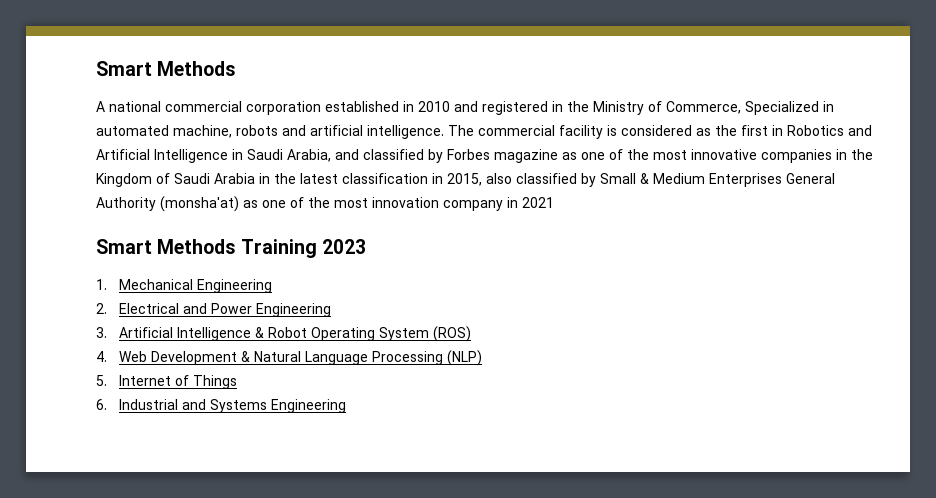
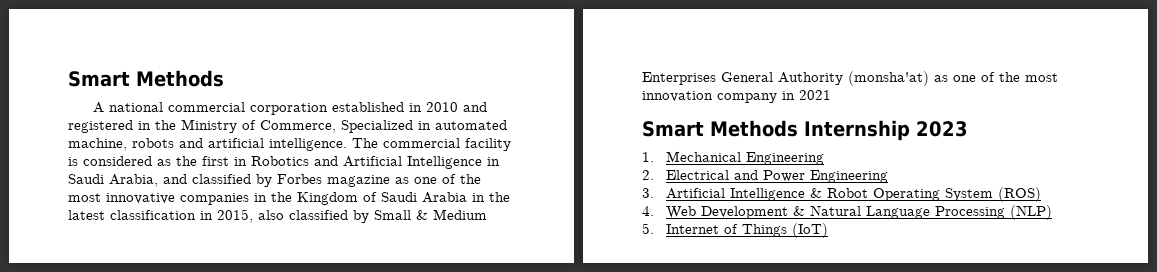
[240,239,317,258] Training -> [804,120,910,141] Internship
[96,399,346,413] // 6. Industrial and Systems Engineering -> [791,223,828,238] (IoT)

